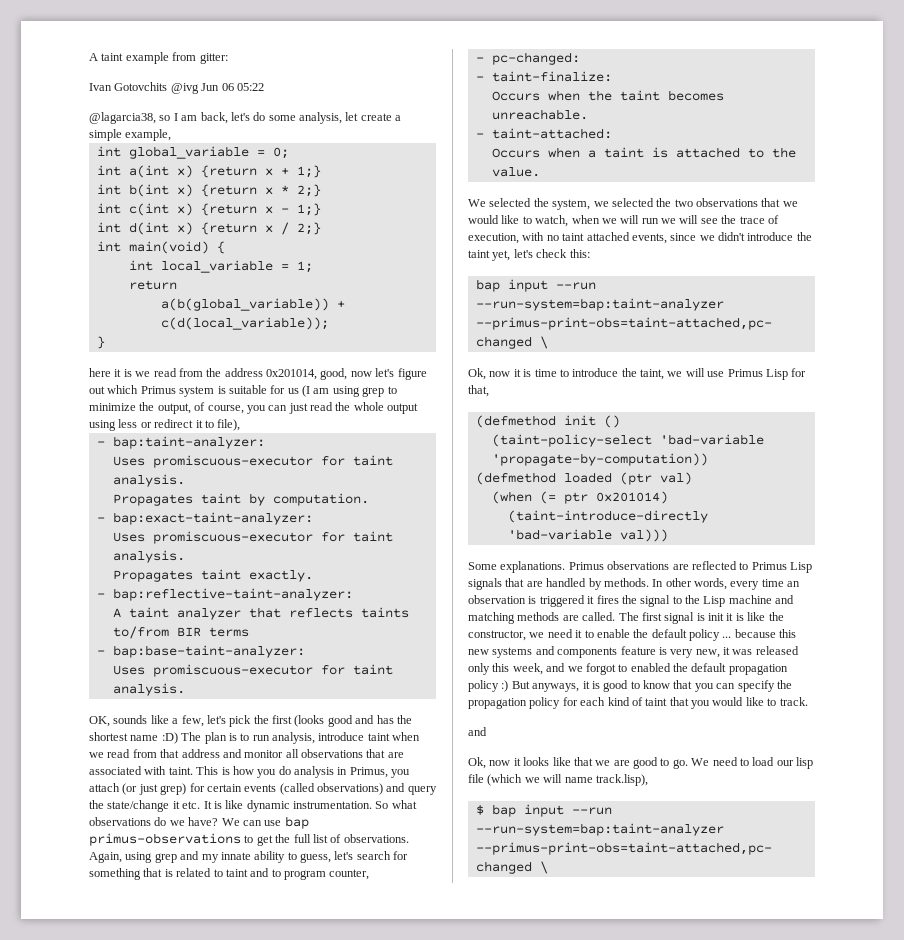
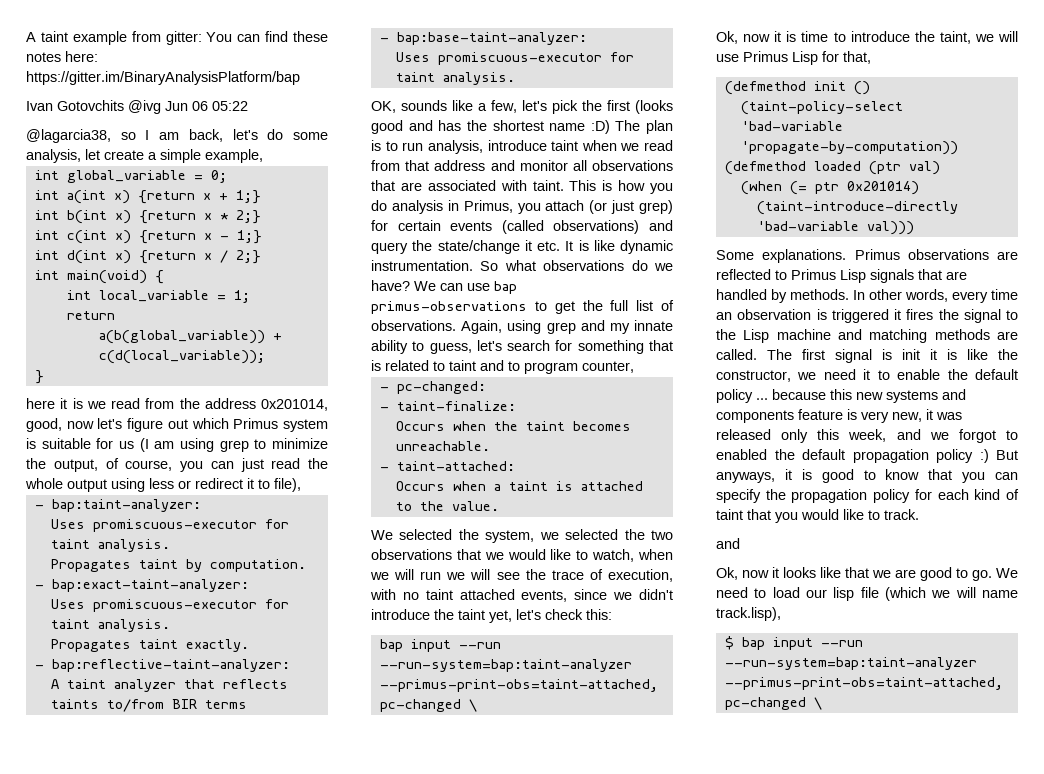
(228, 58) none -> [206,31,328,42] [26,51,98,62] [26,71,300,85] You can find these notes here: https://gitter.im/BinaryAnalysisPlatform/bap

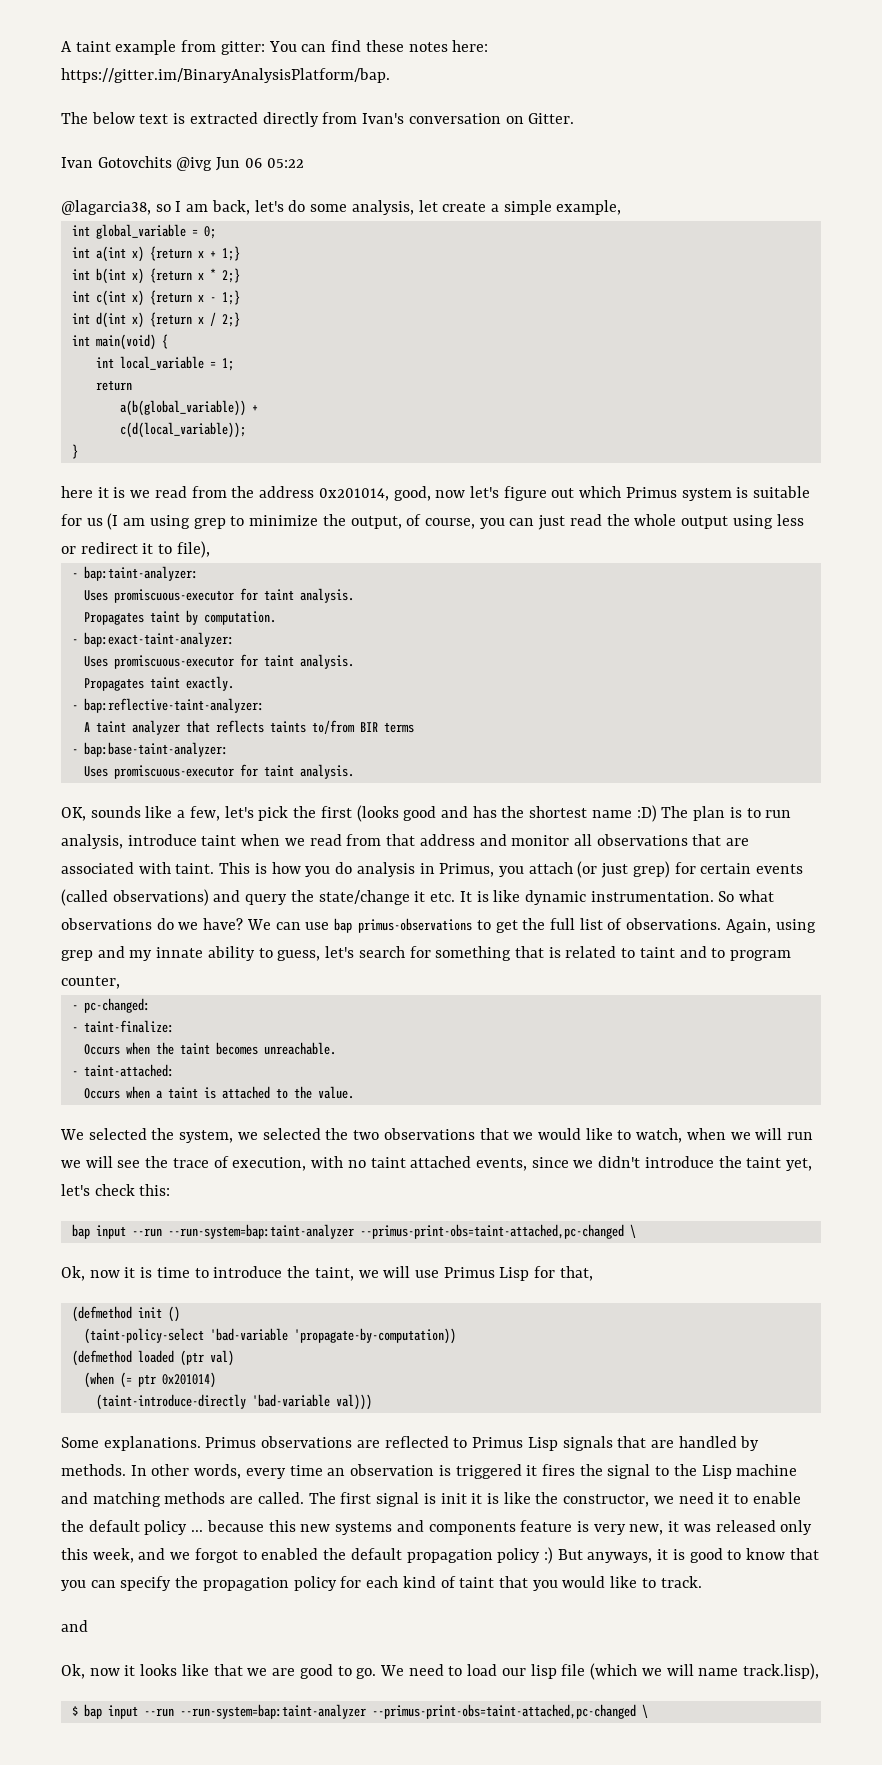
[26,71,300,85] https://gitter.im/BinaryAnalysisPlatform/bap -> [61,68,390,83] [61,112,575,127] https://gitter.im/BinaryAnalysisPlatform/bap. // The below text is extracted directly from Ivan's conversation on Gitter.

